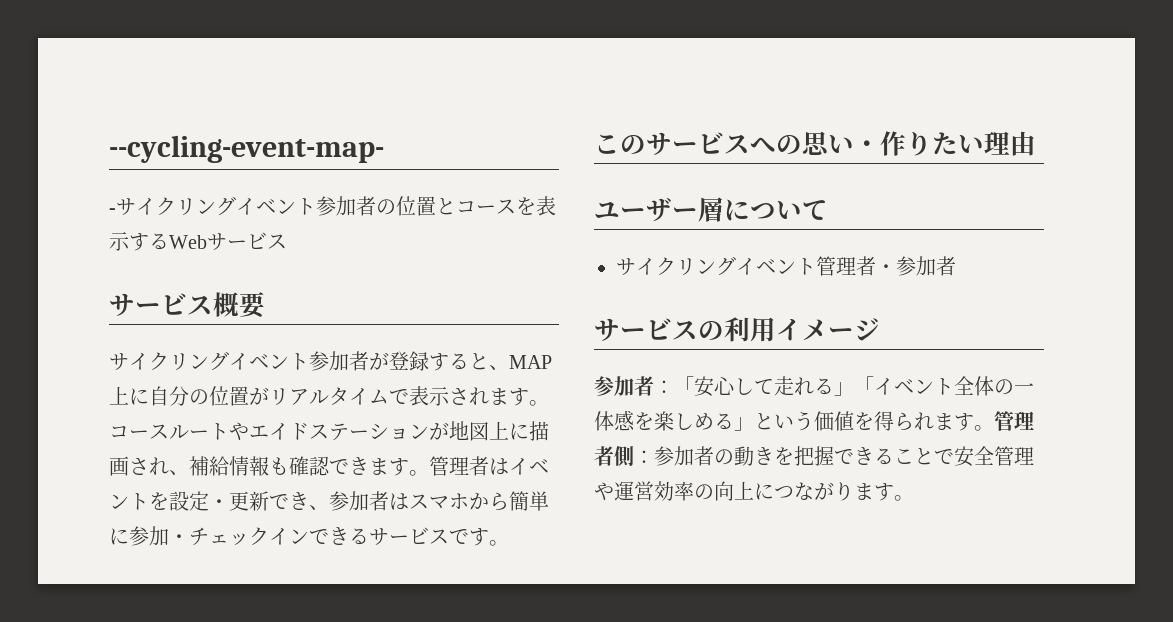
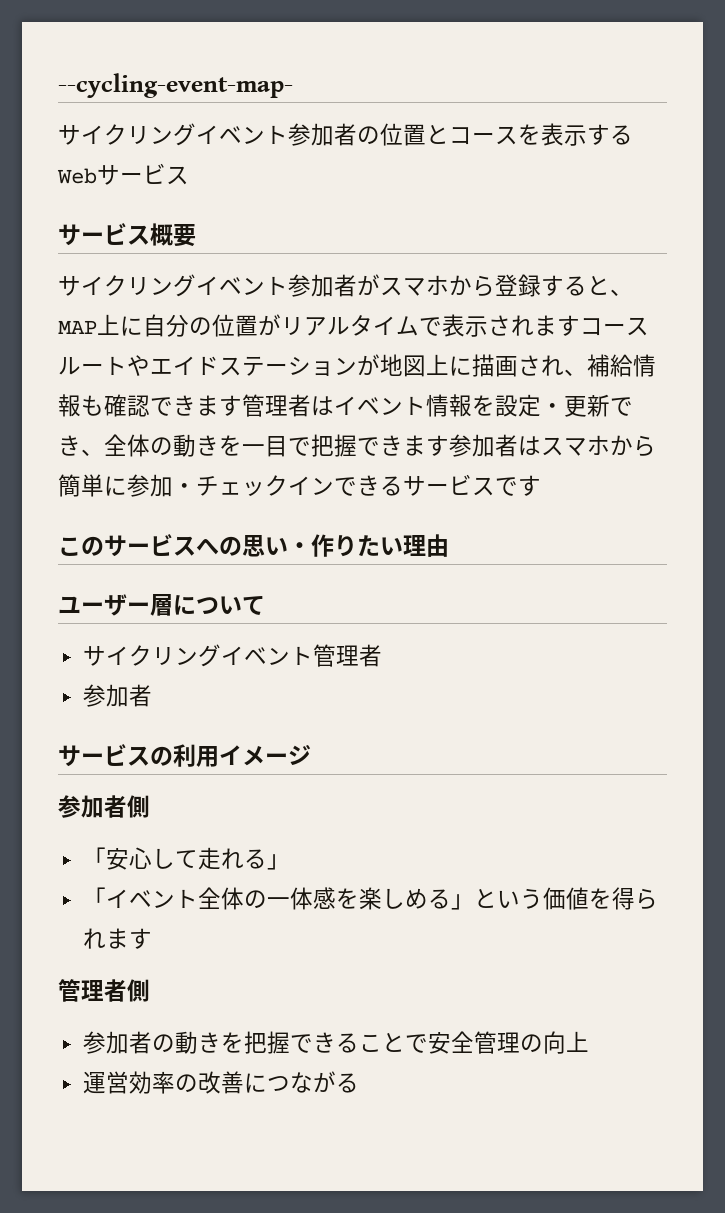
[109,208,116,214] - -> (293, 85) none
(389, 361) none -> [380,275,495,297] スマホから
[529,400,549,406] 。 -> (580, 325) none
[409,470,429,476] 。 -> (242, 405) none
(149, 501) none -> [426,394,472,417] 情報
(329, 507) none -> [104,434,449,457] 全体の動きを一目で把握できます
[489,540,509,546] 。 -> (541, 485) none
[876,264,896,274] ・ -> (382, 655) //
[654,380,674,394] ： -> [127,795,150,818] 側 //
(854, 389) none -> (290, 862) //
[974,425,994,431] 。 -> (152, 938) //
[634,450,654,464] ： -> (150, 990) //
[594,482,614,501] や -> [519,1031,589,1054] の向上 //
[714,481,754,501] 向上 -> [197,1071,244,1094] 改善
[834,482,914,501] ります。 -> [335,1073,359,1093] る

